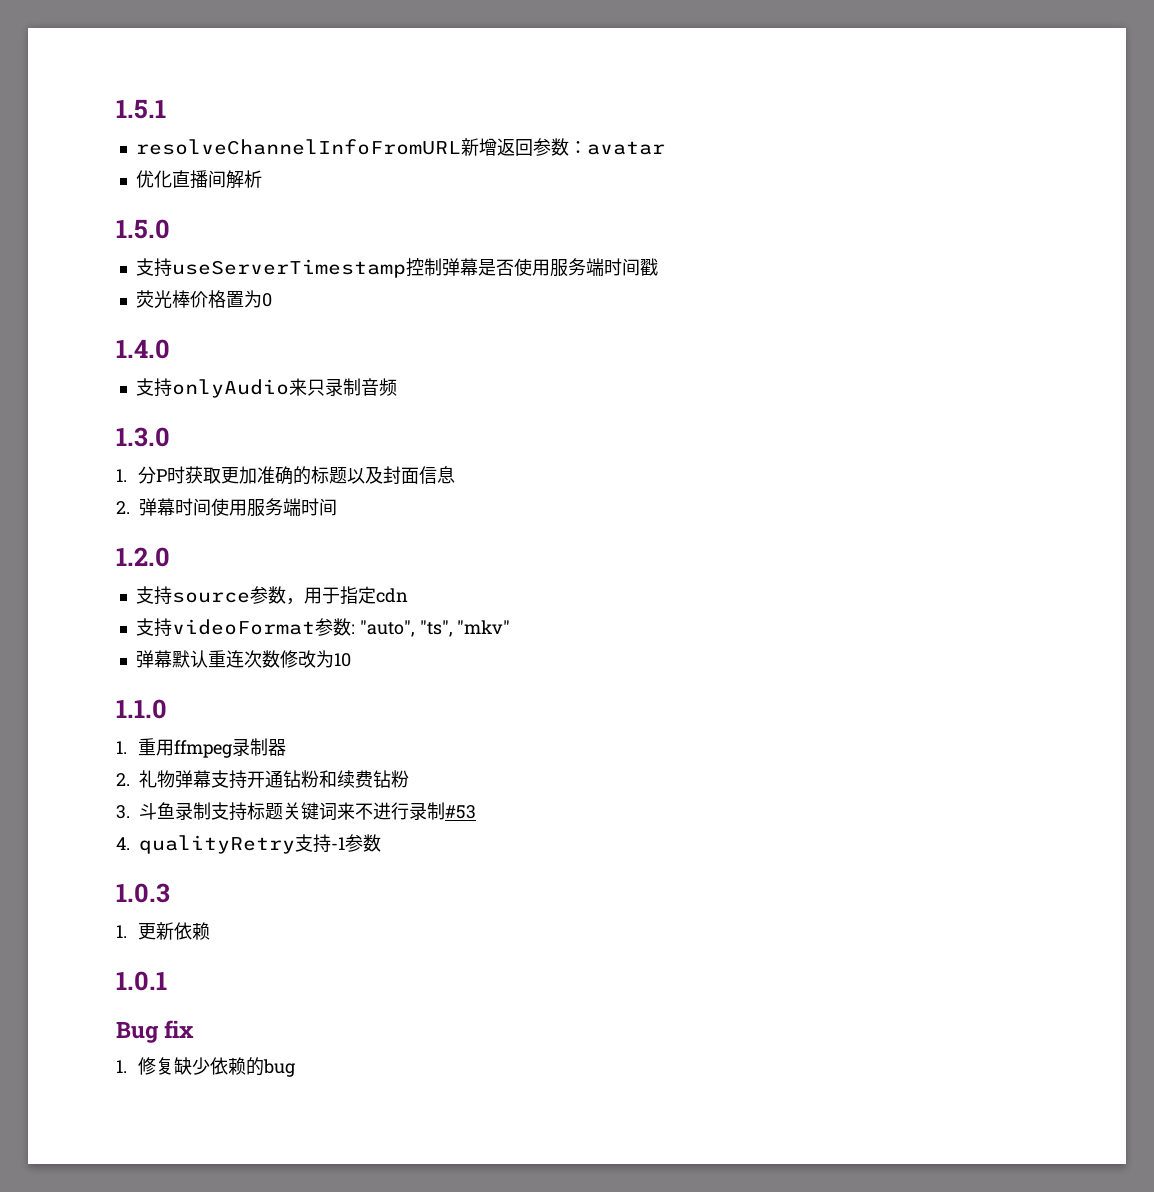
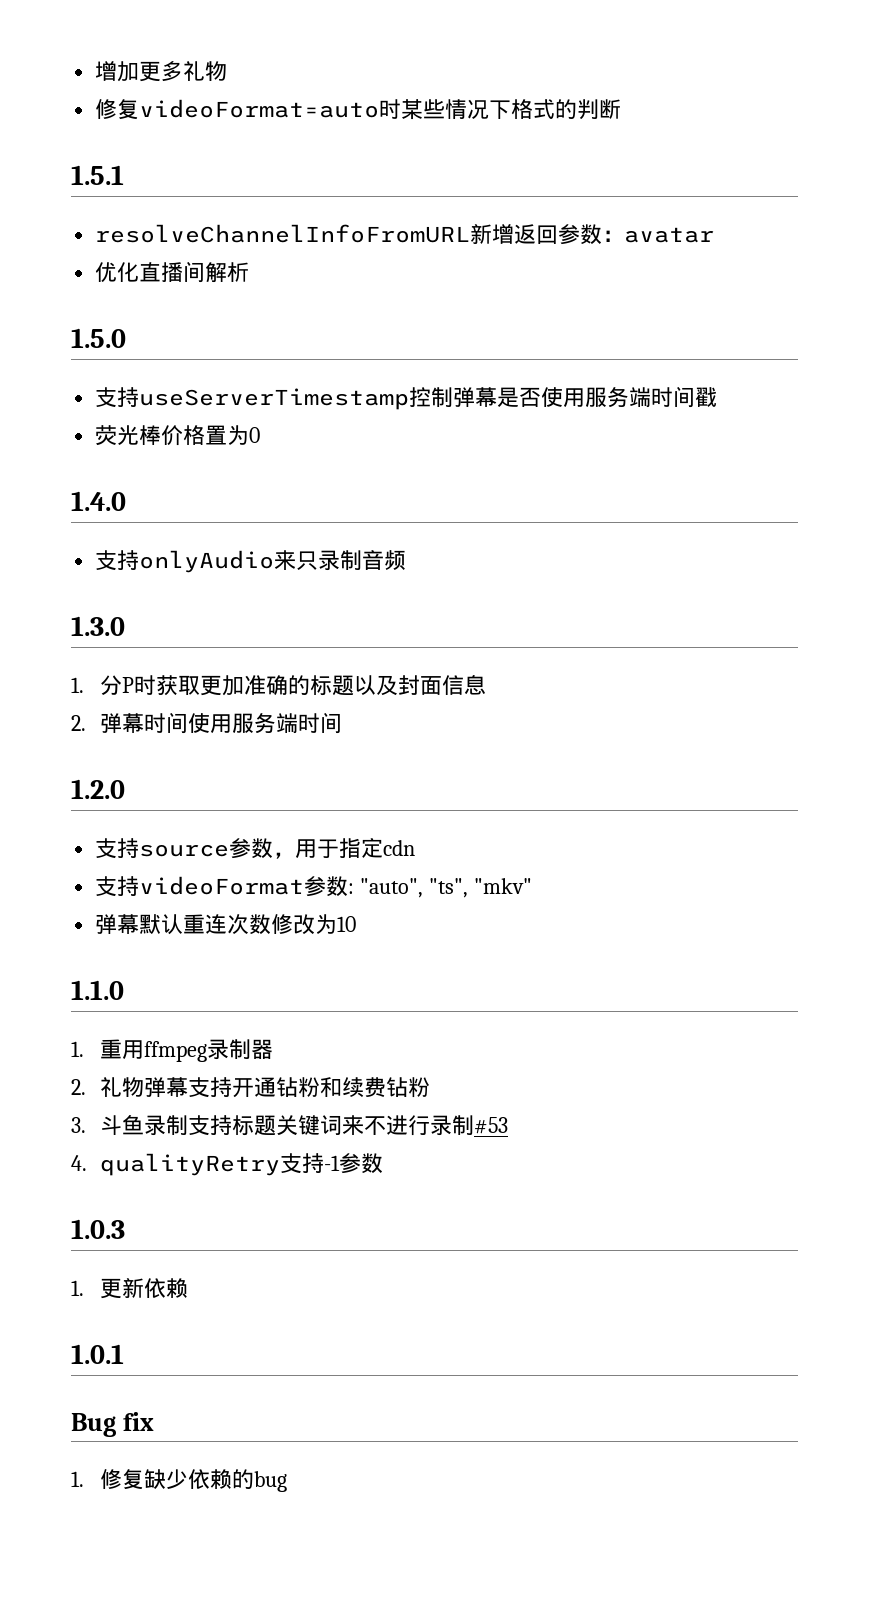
(116, 109) none -> [95,61,228,82] [95,99,622,120] 增加更多礼物 // 修复videoFormat=auto时某些情况下格式的判断 //

